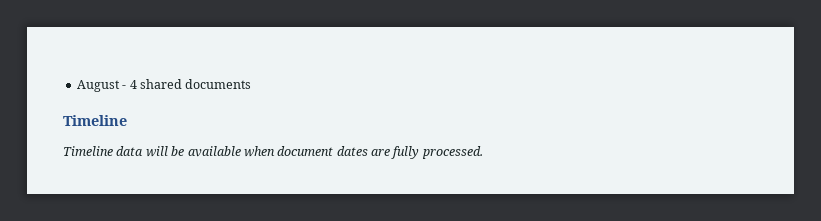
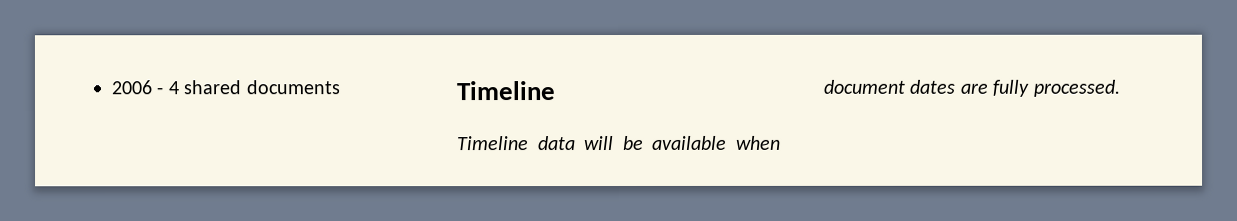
[76,80,120,92] August -> [111,80,152,95] 2006

